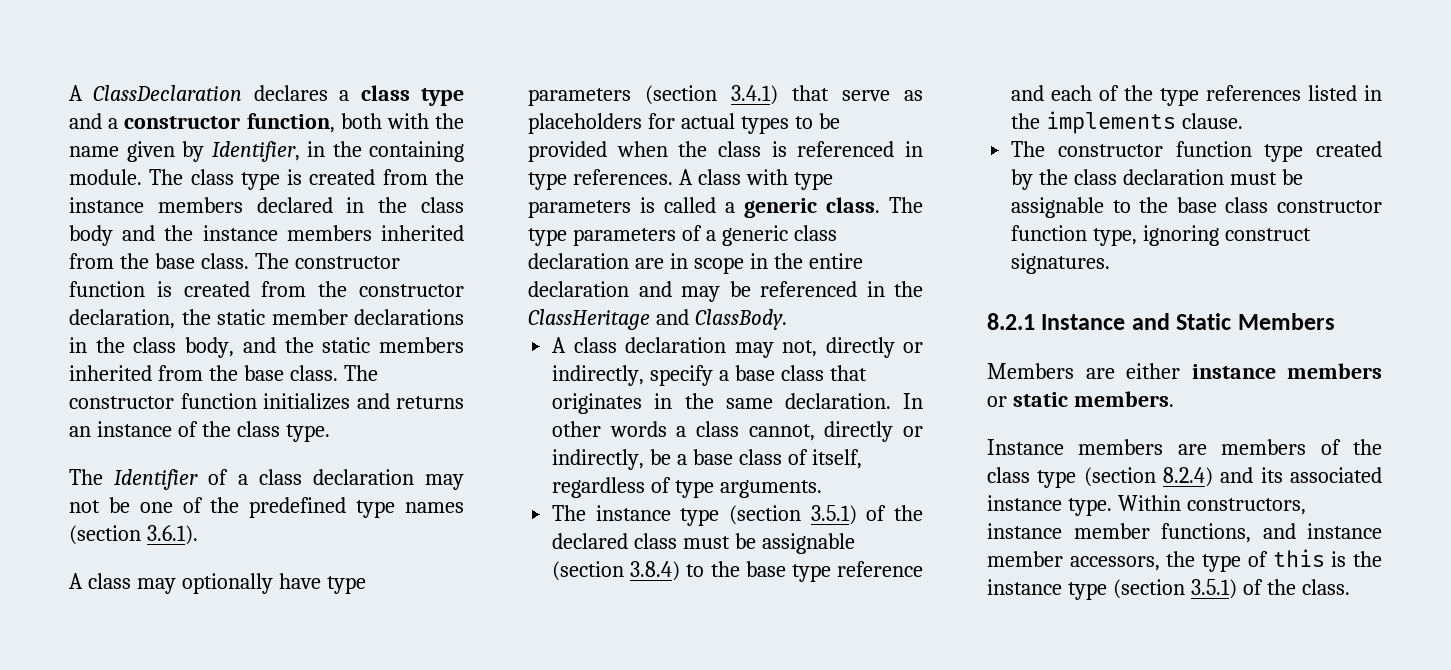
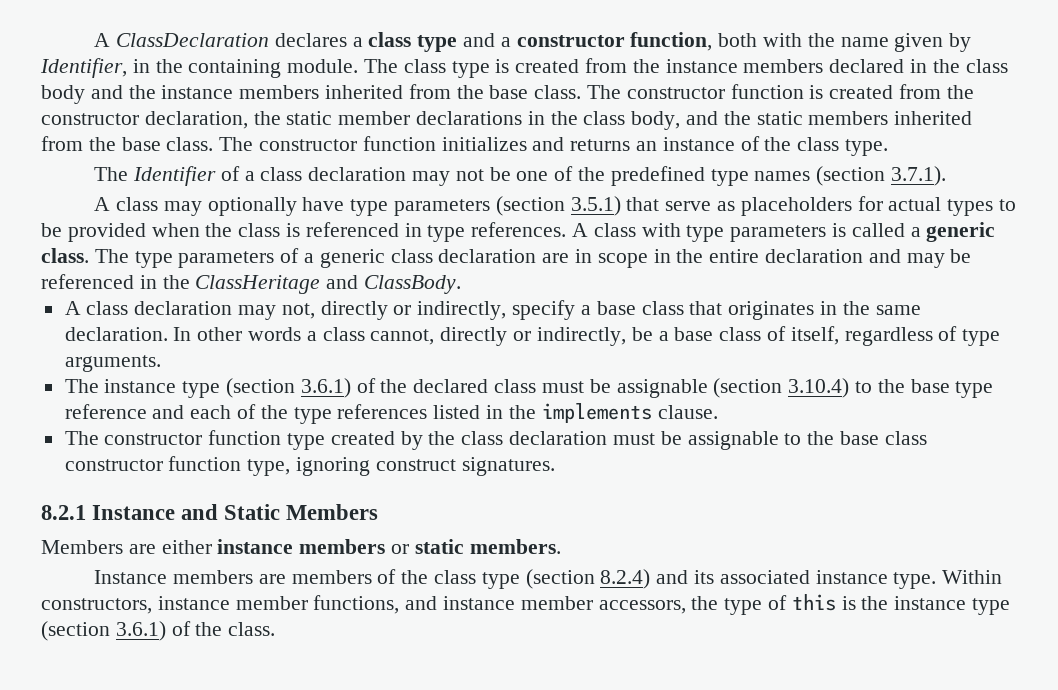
[146,525,198,545] 3.6.1). -> [890,166,946,186] 3.7.1).
[731,85,778,105] 3.4.1) -> [570,196,621,216] 3.5.1)
[810,505,857,525] 3.5.1) -> [300,378,351,398] 3.6.1)
[630,561,681,581] 3.8.4) -> [788,378,850,398] 3.10.4)
[1190,579,1237,599] 3.5.1) -> [115,621,166,641] 3.6.1)

